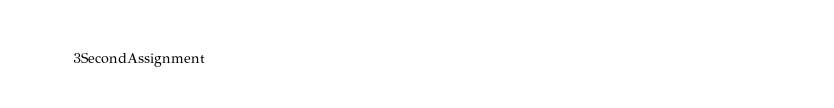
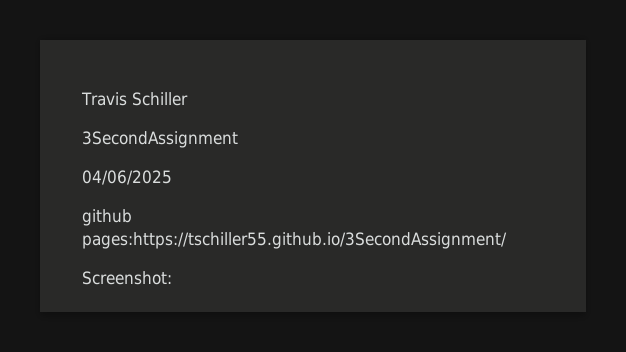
(73, 59) none -> [81,92,188,106] Travis Schiller //
(205, 59) none -> [82,170,172,185] [82,209,132,226] [82,232,507,249] [82,271,172,285] // 04/06/2025 // github pages:https://tschiller55.github.io/3SecondAssignment/ // Screenshot:

